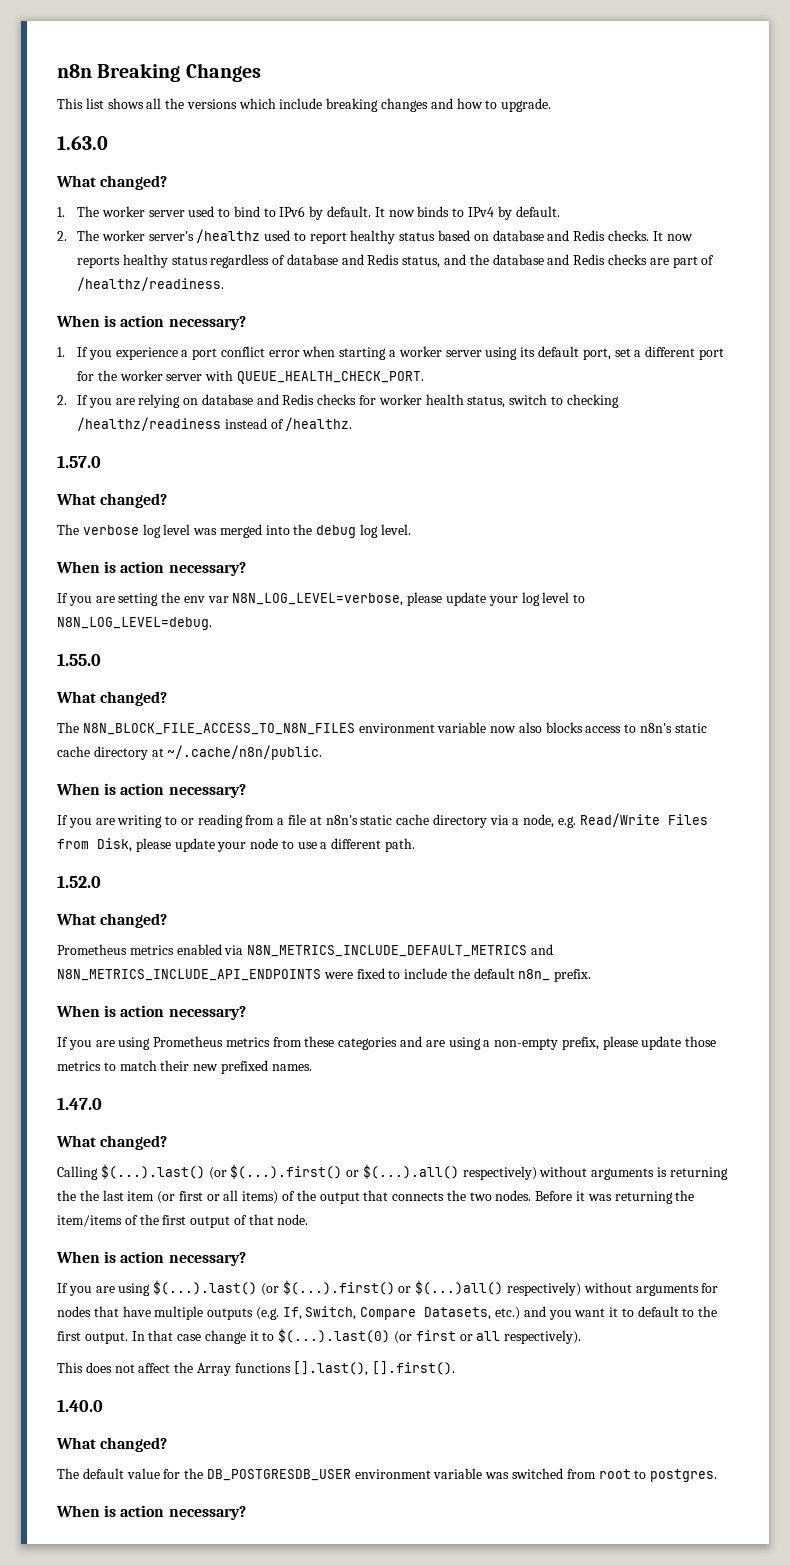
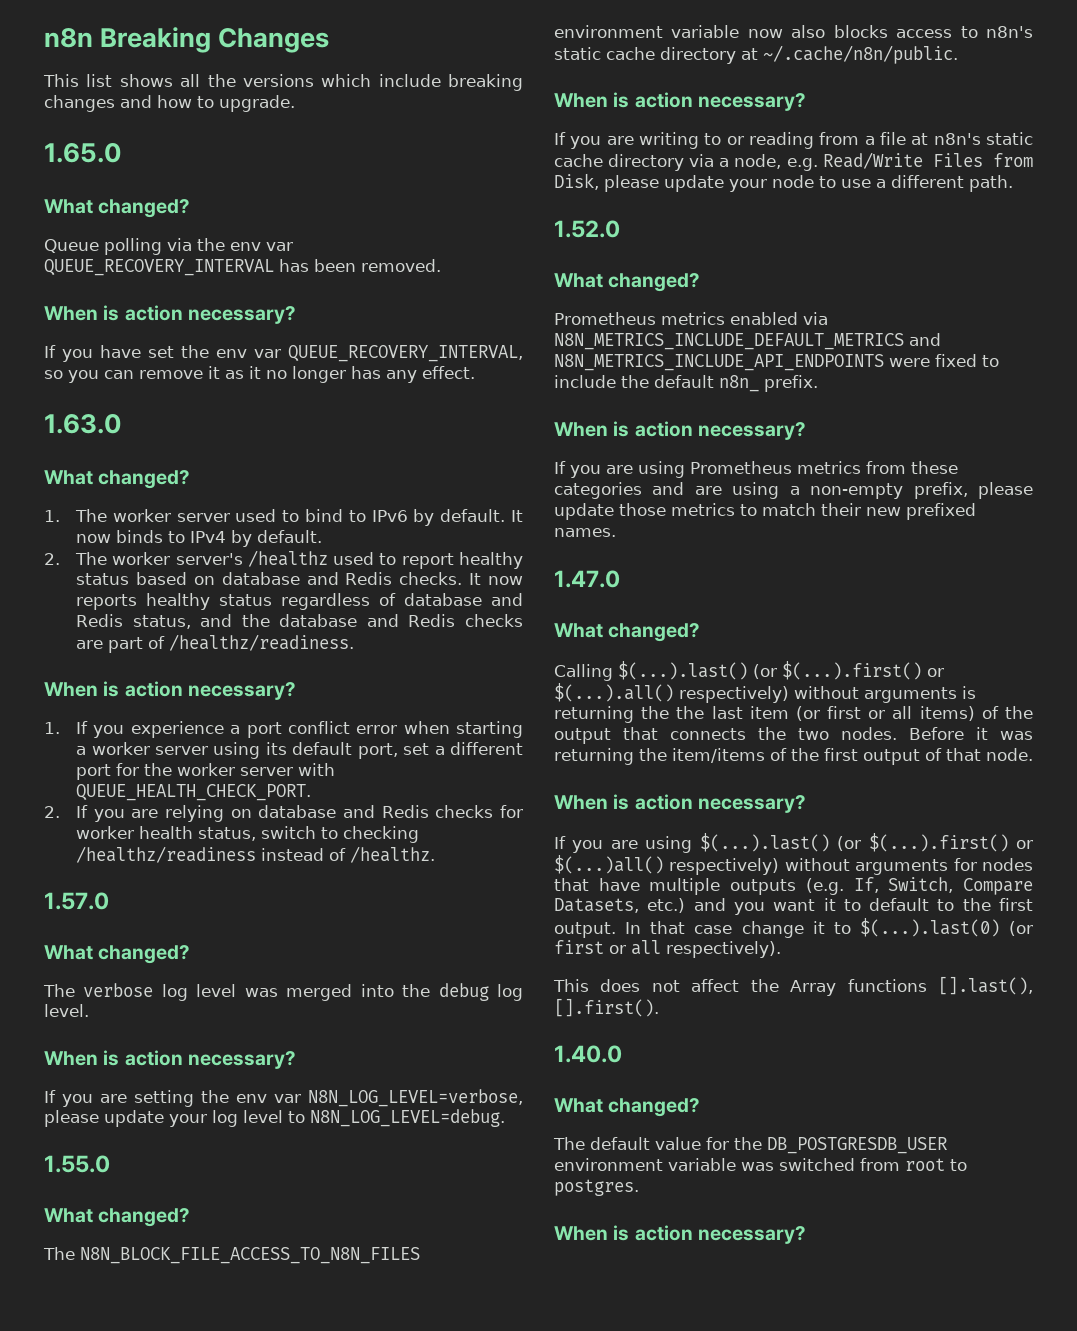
(552, 105) none -> [44,143,122,163] [44,199,191,218] [44,238,293,255] [44,259,441,276] [44,305,296,324] [44,345,523,362] [44,366,475,383] // 1.65.0 // What changed? // Queue polling via the env var QUEUE_RECOVERY_INTERVAL has been removed. // When is action necessary? // If you have set the env var QUEUE_RECOVERY_INTERVAL, so you can remove it as it no longer has any effect.

